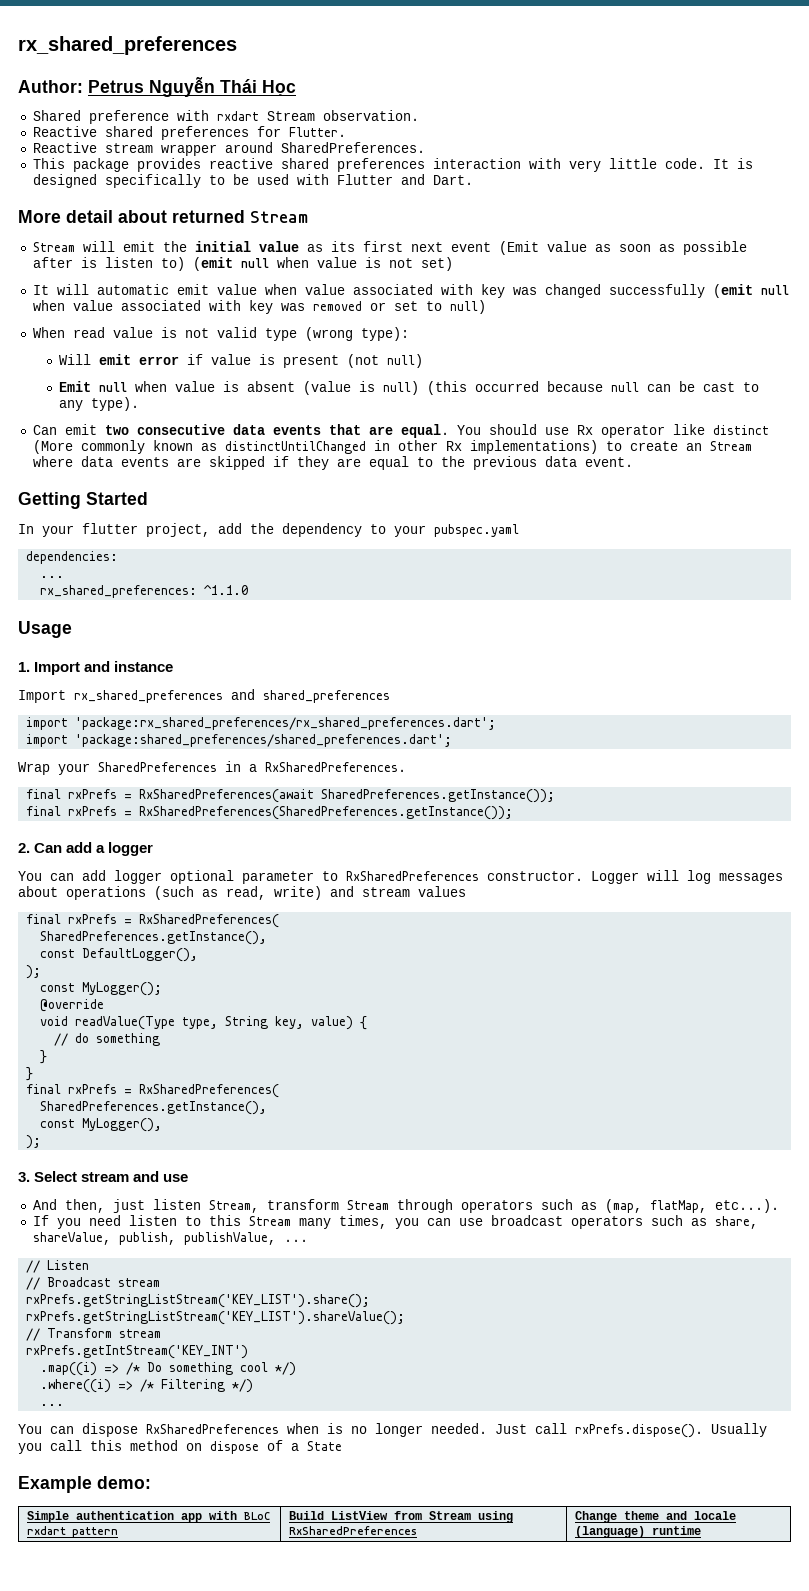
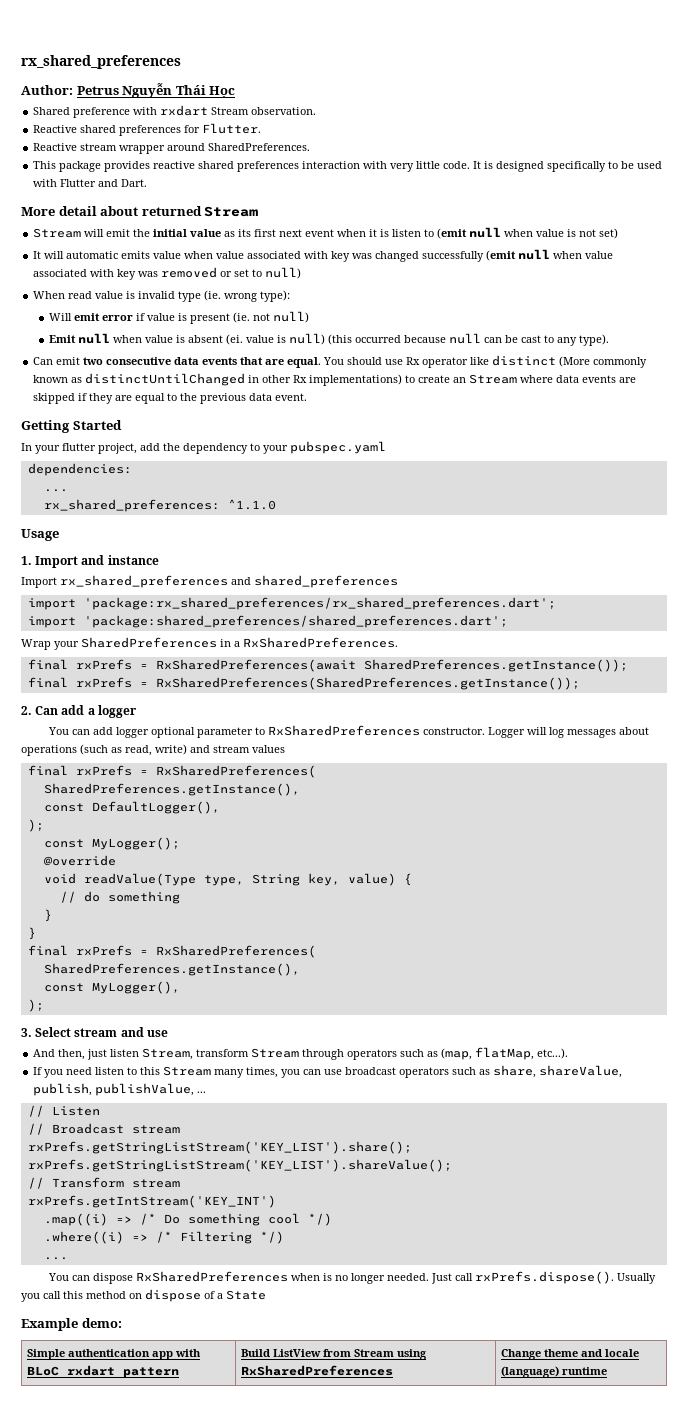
[498,241,747,255] [32,257,73,268] (Emit value as soon as possible after -> [337,229,378,237] when it
[160,257,185,271] to) -> [424,229,435,237] to
[176,284,209,295] emit -> [121,251,151,259] emits
[184,327,353,341] not valid type (wrong -> [138,290,258,302] invalid type (ie. wrong
[347,354,380,368] (not -> [233,312,271,323] (ie. not
[303,381,352,395] (value -> [226,334,275,345] (ei. value

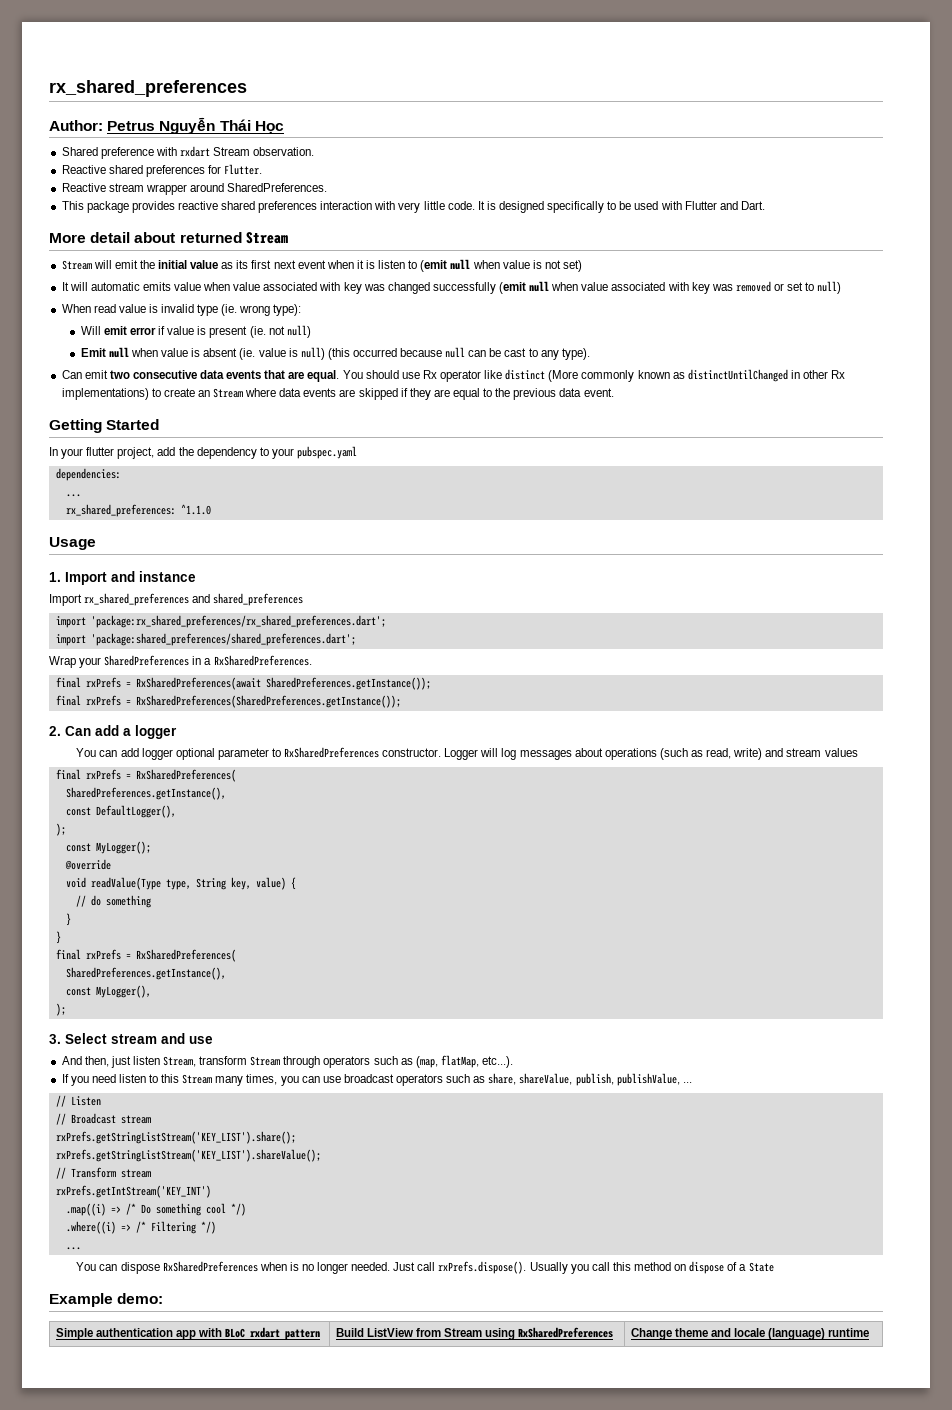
[226,334,244,345] (ei. -> [239,348,256,360] (ie.

